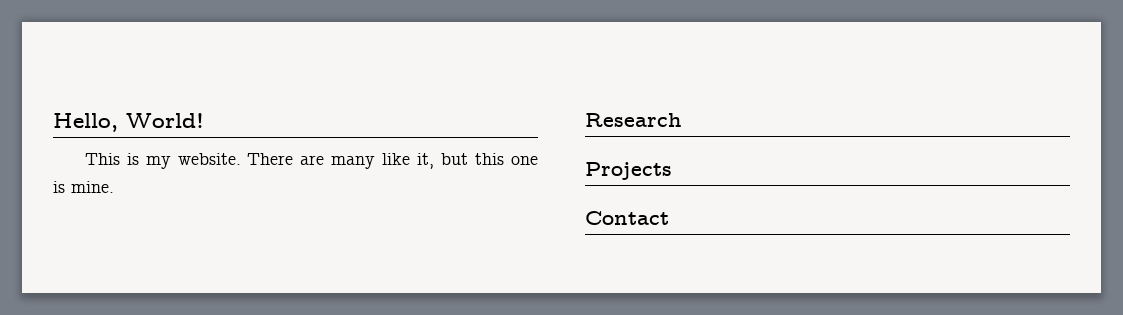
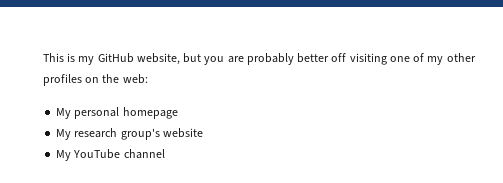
[53,113,204,132] Hello, World! // -> (43, 57) none
[177,153,539,169] [53,181,114,193] [585,113,682,127] [585,162,672,180] [585,211,669,225] website. There are many like it, but this one is mine. // Research // Projects // Contact -> [97,53,476,65] [43,74,148,86] [56,107,178,119] [56,128,203,140] [56,149,165,161] GitHub website, but you are probably better off visiting one of my other profiles on the web: // My personal homepage // My research group's website // My YouTube channel

